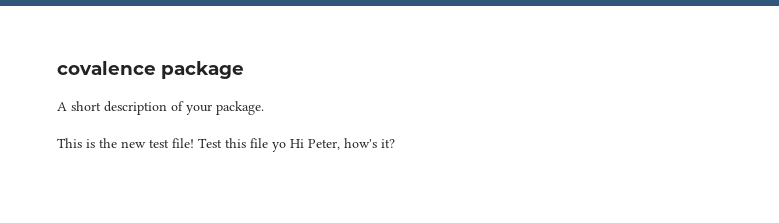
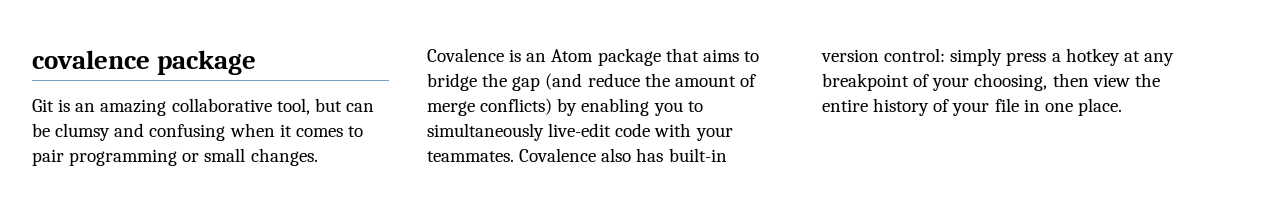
[57,101,264,115] [57,138,395,152] A short description of your package. // This is the new test file! Test this file yo Hi Peter, how's it? -> [32,98,374,116] [32,123,363,141] [32,148,318,166] [427,48,759,66] [427,73,756,91] [427,98,703,116] [427,123,733,141] [427,148,727,162] [821,48,1174,66] [822,73,1160,91] [822,98,1122,116] Git is an amazing collaborative tool, but can be clumsy and confusing when it comes to pair programming or small changes. Covalence is an Atom package that aims to bridge the gap (and reduce the amount of merge conflicts) by enabling you to simultaneously live-edit code with your teammates. Covalence also has built-in version control: simply press a hotkey at any breakpoint of your choosing, then view the entire history of your file in one place.

